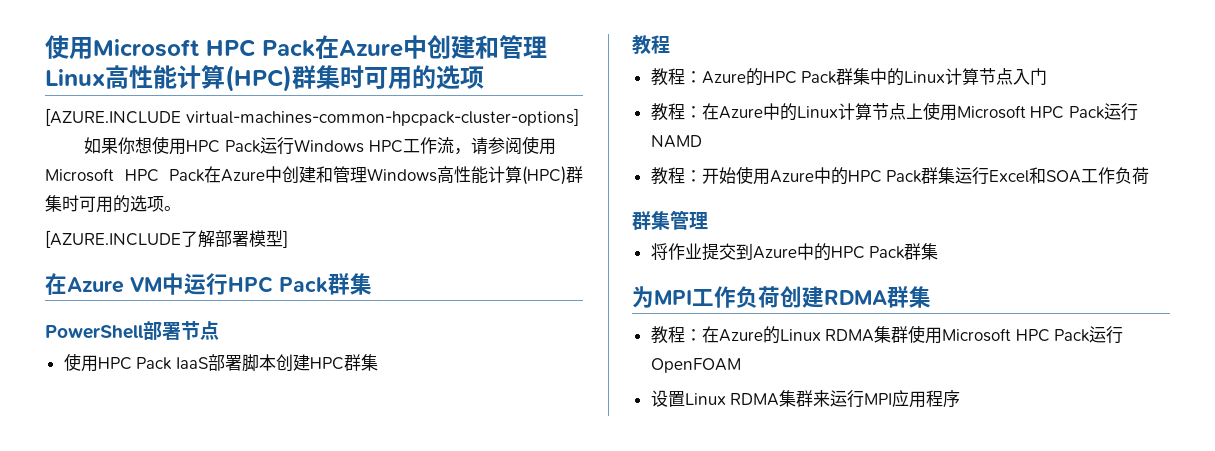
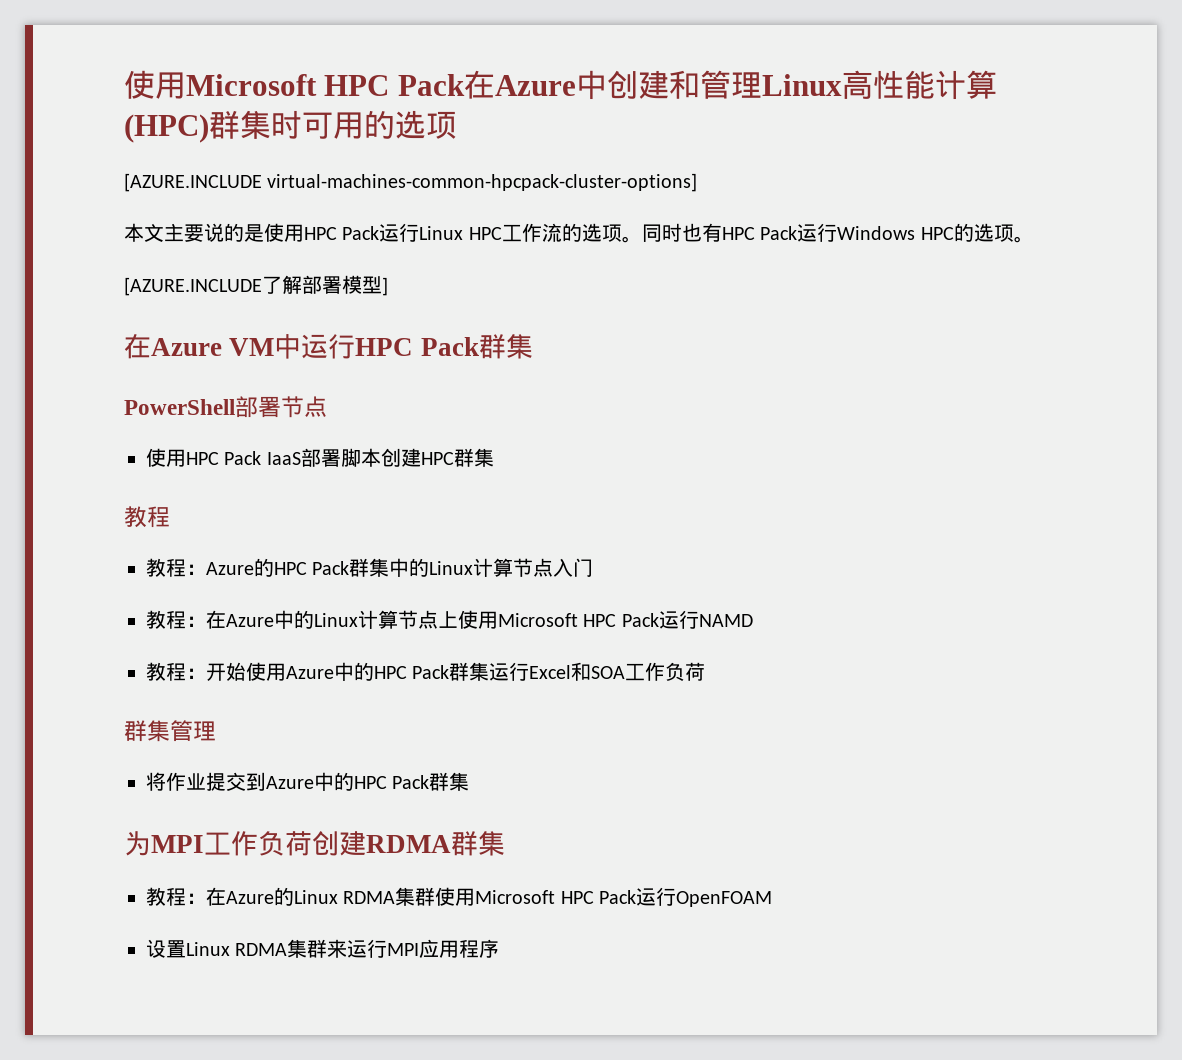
[84,137,153,154] 如果你想 -> [124,223,264,242] 本文主要说的是
[294,139,365,153] Windows -> [419,226,464,240] Linux
[453,136,556,155] [45,166,583,185] [45,195,113,213] ，请参阅使用Microsoft HPC Pack在Azure中创建和管理Windows高性能计算(HPC)群集时可用 -> [561,223,954,243] 的选项。同时也有HPC Pack运行Windows HPC

